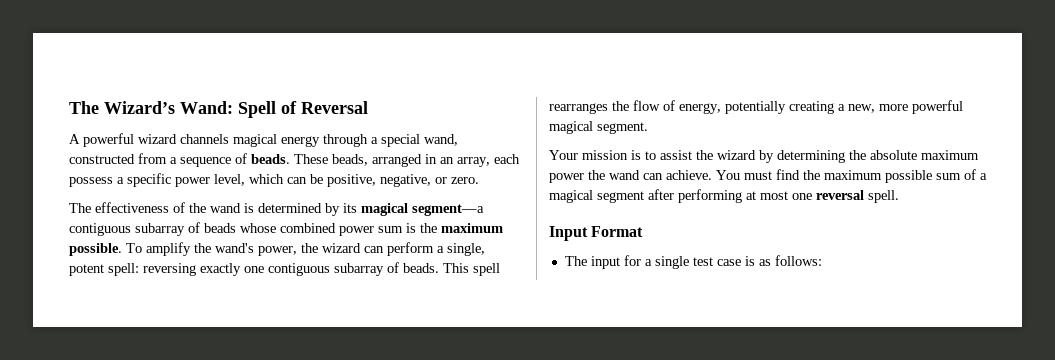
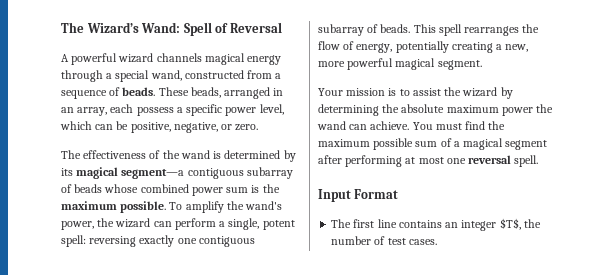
[590,255,822,269] input for a single test case is as follows: -> [353,218,541,231] [331,236,437,245] first line contains an integer $T$, the number of test cases.

